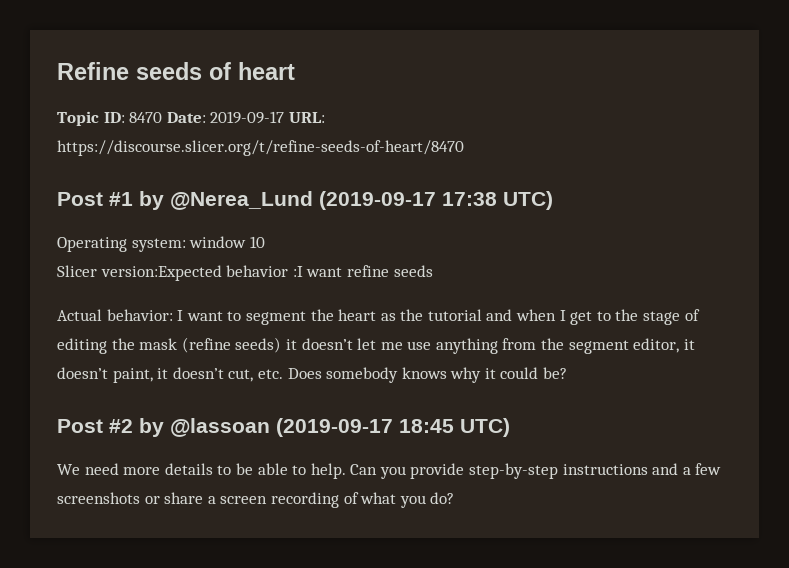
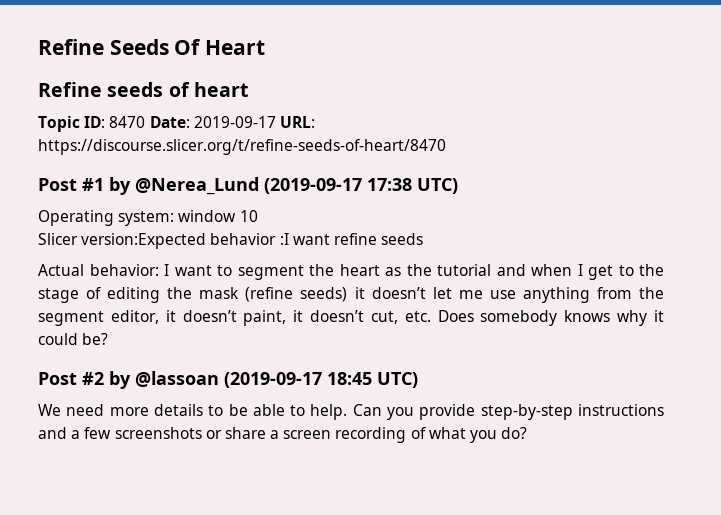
[57,62,129,80] Refine -> [38,39,266,55] [38,82,102,97] Refine Seeds Of Heart // Refine

